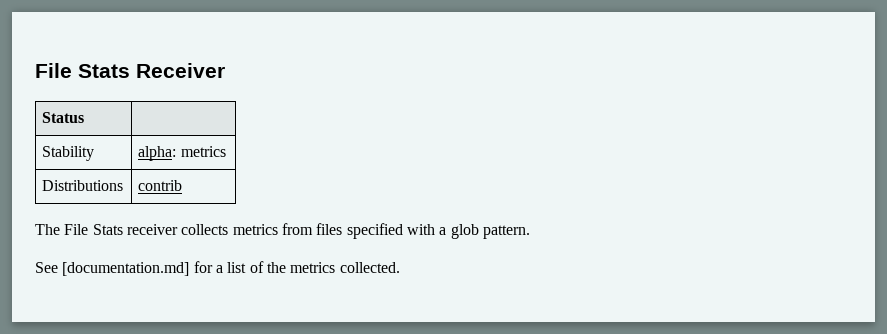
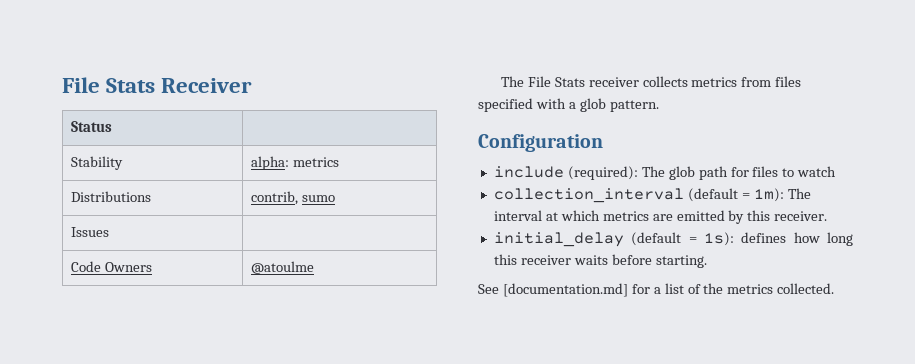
[138,180,183,191] contrib -> [251,191,336,205] [71,227,110,237] [71,261,153,272] [251,261,315,274] contrib, sumo // Issues | // Code Owners | @atoulme
(530, 232) none -> [478,134,603,152] [493,166,837,180] [493,188,811,203] [493,210,828,224] [493,232,853,247] [493,254,707,268] // Configuration // include (required): The glob path for files to watch // collection_interval (default = 1m): The interval at which metrics are emitted by this receiver. // initial_delay (default = 1s): defines how long this receiver waits before starting.

